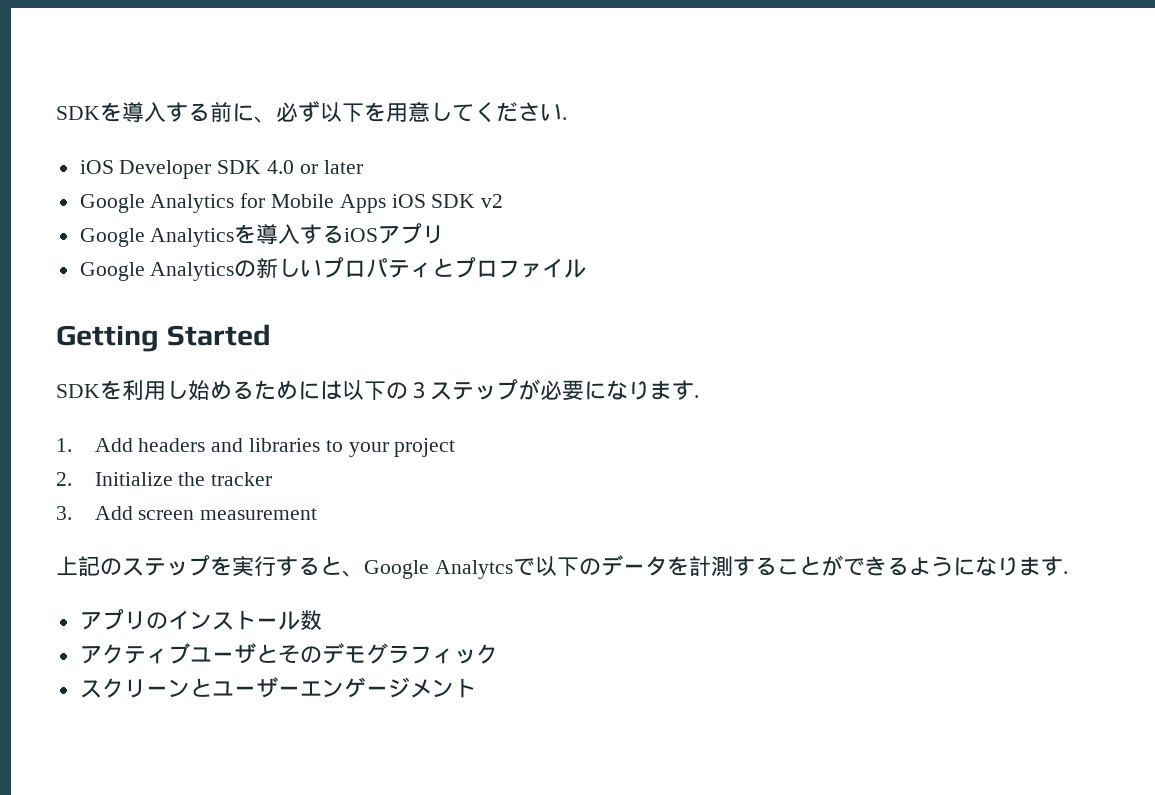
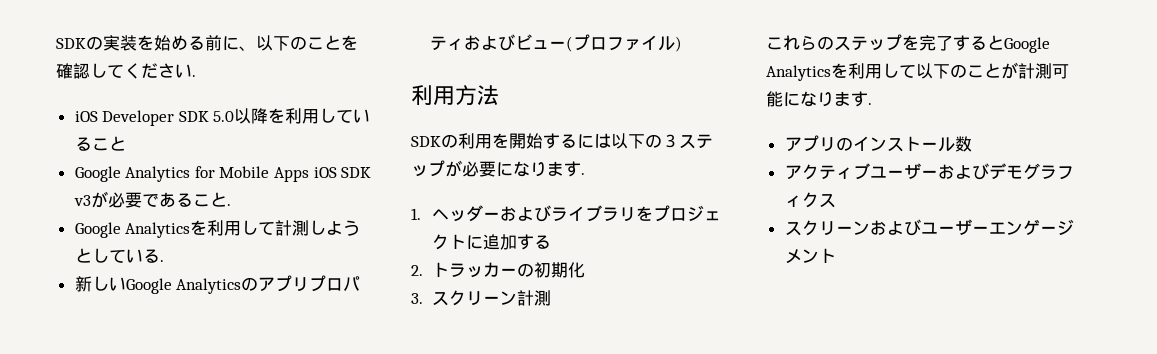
[56,101,430,123] SDKを導入する前に、必ず以下を用意 -> [56,35,358,51] [56,63,90,79] SDKの実装を始める前に、以下のことを確認
[267,160,363,174] 4.0 or later -> [213,108,371,124] [74,136,126,151] 5.0以降を利用していること
[481,194,504,208] [79,223,445,247] [79,257,587,281] [56,324,271,352] [56,380,298,401] v2 // Google Analyticsを導入するiOSアプリ // Google Analyticsの新しいプロパティとプロファイル // Getting Started // SDKを利用し始めるため -> [73,191,231,208] [74,220,361,238] [74,248,164,263] [74,275,361,294] [429,34,682,52] [411,85,499,105] [411,133,577,149] v3が必要であること. // Google Analyticsを利用して計測しようとしている. // 新しいGoogle Analyticsのアプリプロパティおよびビュー(プロファイル) // 利用方法 // SDKの利用を開始する
[94,438,456,457] [56,472,273,486] [56,506,318,520] [56,555,953,579] Add headers and libraries to your project // 2. Initialize the tracker // 3. Add screen measurement // 上記のステップを実行すると、Google Analytcsで以下のデータを計測することができるよう -> [431,205,721,222] [431,234,551,250] [411,262,585,278] [411,290,551,306] [766,34,1050,53] [766,62,1069,81] [766,91,783,107] ヘッダーおよびライブラリをプロジェクトに追加する // 2.トラッカーの初期化 // 3.スクリーン計測 // これらのステップを完了するとGoogle Analyticsを利用して以下のことが計測可能
[255,644,322,663] とその -> [920,163,989,180] ーおよび
[453,644,498,664] [79,678,212,698] ック // スクリーンと -> [801,192,836,208] [784,219,921,236] クス // スクリーンおよび

